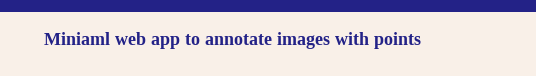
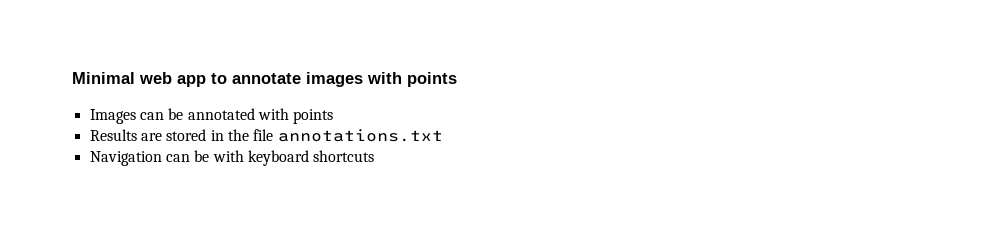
[44,32,110,45] Miniaml -> [72,72,135,84] Minimal
(421, 40) none -> [89,108,334,124] [89,129,443,142] [89,150,375,166] // Images can be annotated with points // Results are stored in the file annotations.txt // Navigation can be with keyboard shortcuts

